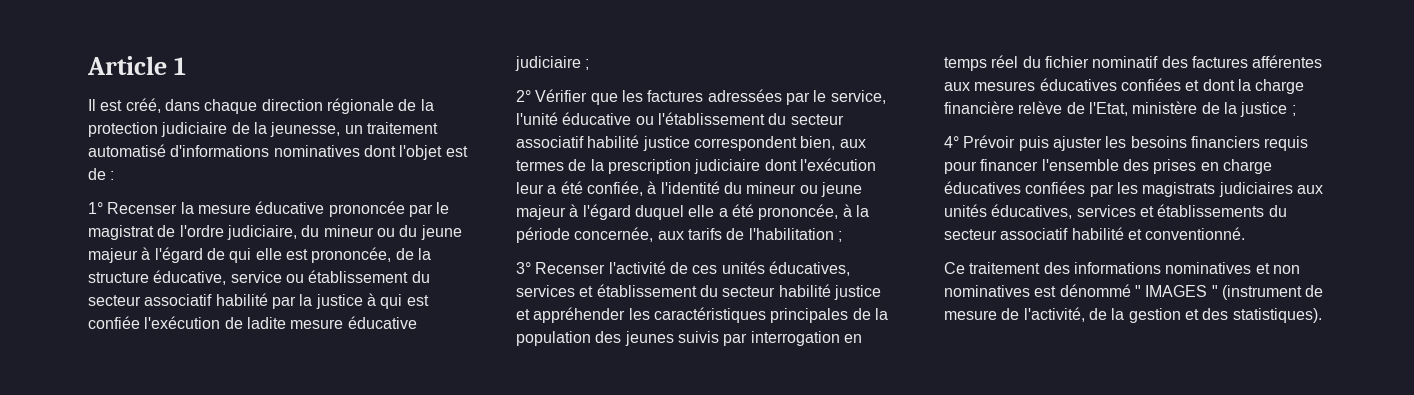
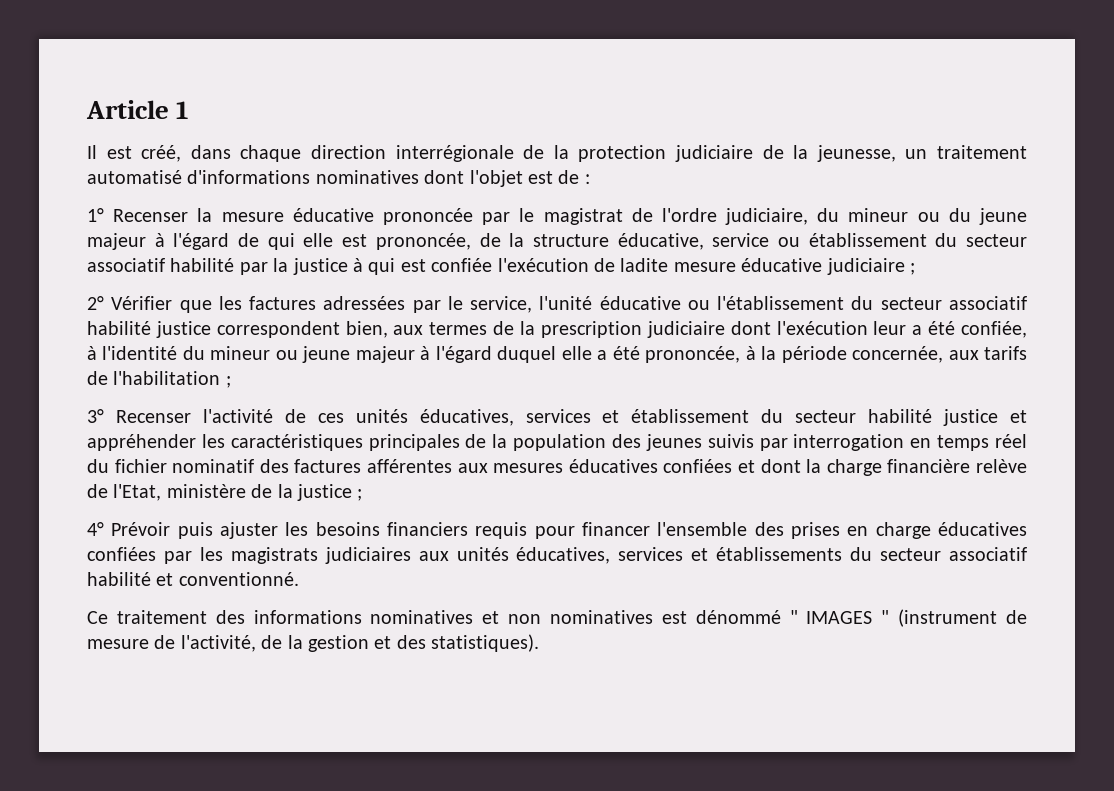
[326,98,394,114] régionale -> [395,145,514,162] interrégionale

